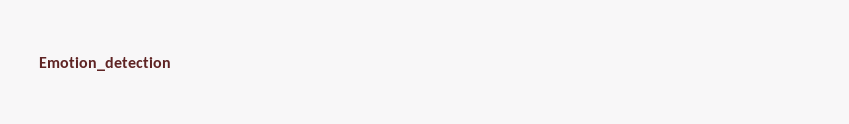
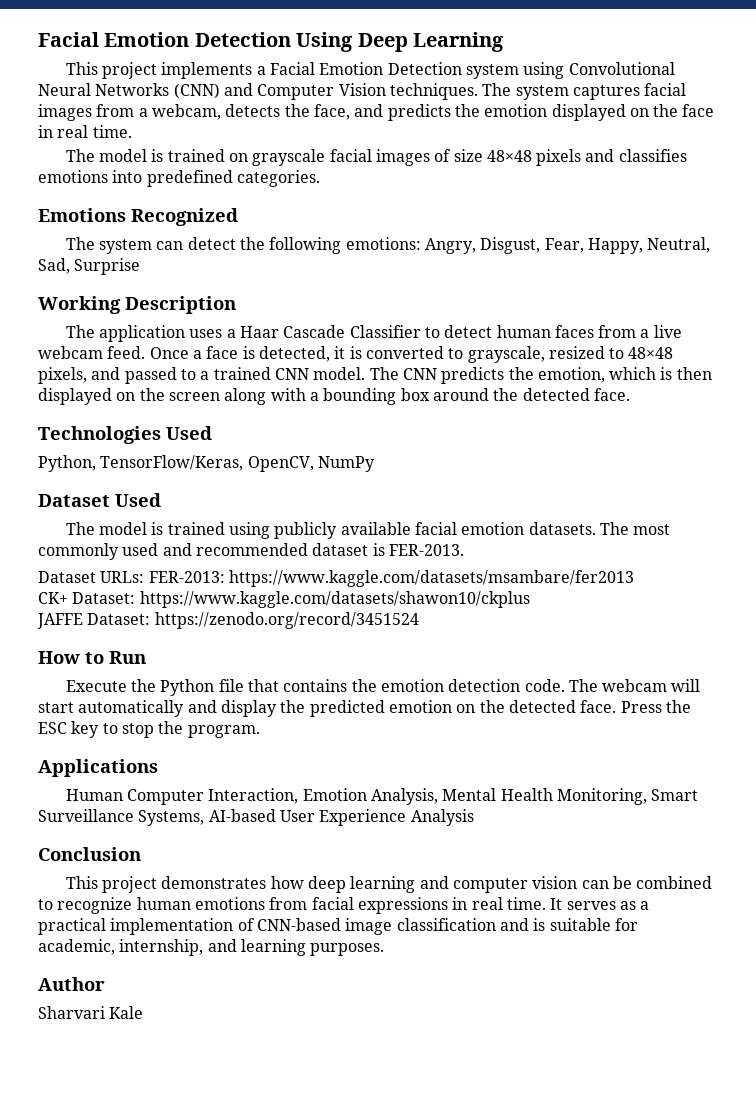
[39,57,171,71] Emotion_detection -> [38,32,504,52] [65,62,675,79] [38,83,687,100] [38,104,715,121] [38,125,132,138] [65,149,687,166] [38,170,320,187] [38,208,238,226] [65,237,711,254] [38,258,141,275] [38,296,236,314] [65,325,682,342] [38,346,674,363] [38,367,712,384] [38,388,630,405] [38,426,212,444] [38,455,375,472] [38,493,161,507] [65,522,671,539] [38,543,464,560] [38,570,634,587] [38,591,530,608] [37,612,419,629] [38,651,146,664] [65,679,701,696] [38,700,691,717] [38,721,260,738] [38,759,158,777] [65,788,699,805] [38,809,474,826] [38,847,141,861] [65,876,713,893] [38,897,650,914] [38,918,638,935] [38,939,385,956] [38,977,105,991] [38,1006,144,1019] Facial Emotion Detection Using Deep Learning // This project implements a Facial Emotion Detection system using Convolutional Neural Networks (CNN) and Computer Vision techniques. The system captures facial images from a webcam, detects the face, and predicts the emotion displayed on the face in real time. // The model is trained on grayscale facial images of size 48×48 pixels and classifies emotions into predefined categories. // Emotions Recognized // The system can detect the following emotions: Angry, Disgust, Fear, Happy, Neutral, Sad, Surprise // Working Description // The application uses a Haar Cascade Classifier to detect human faces from a live webcam feed. Once a face is detected, it is converted to grayscale, resized to 48×48 pixels, and passed to a trained CNN model. The CNN predicts the emotion, which is then displayed on the screen along with a bounding box around the detected face. // Technologies Used // Python, TensorFlow/Keras, OpenCV, NumPy // Dataset Used // The model is trained using publicly available facial emotion datasets. The most commonly used and recommended dataset is FER-2013. // Dataset URLs: FER-2013: https://www.kaggle.com/datasets/msambare/fer2013 // CK+ Dataset: https://www.kaggle.com/datasets/shawon10/ckplus // JAFFE Dataset: https://zenodo.org/record/3451524 // How to Run // Execute the Python file that contains the emotion detection code. The webcam will start automatically and display the predicted emotion on the detected face. Press the ESC key to stop the program. // Applications // Human Computer Interaction, Emotion Analysis, Mental Health Monitoring, Smart Surveillance Systems, AI-based User Experience Analysis // Conclusion // This project demonstrates how deep learning and computer vision can be combined to recognize human emotions from facial expressions in real time. It serves as a practical implementation of CNN-based image classification and is suitable for academic, internship, and learning purposes. // Author // Sharvari Kale

